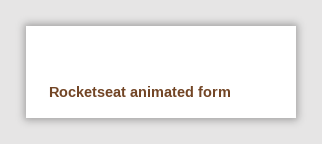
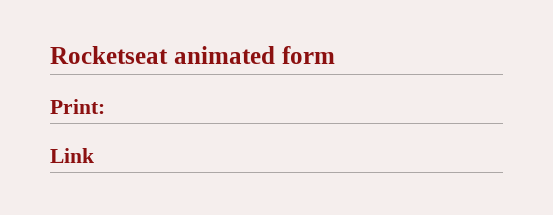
(231, 91) none -> [50,99,105,114] [50,148,94,163] // Print: // Link

